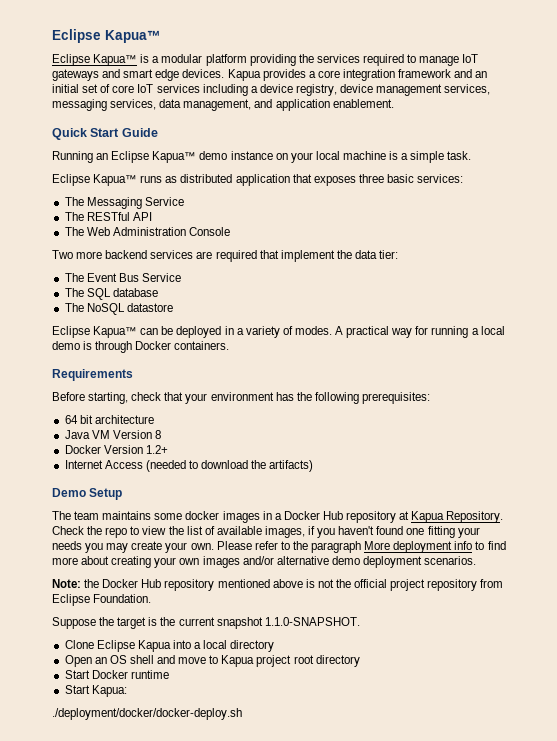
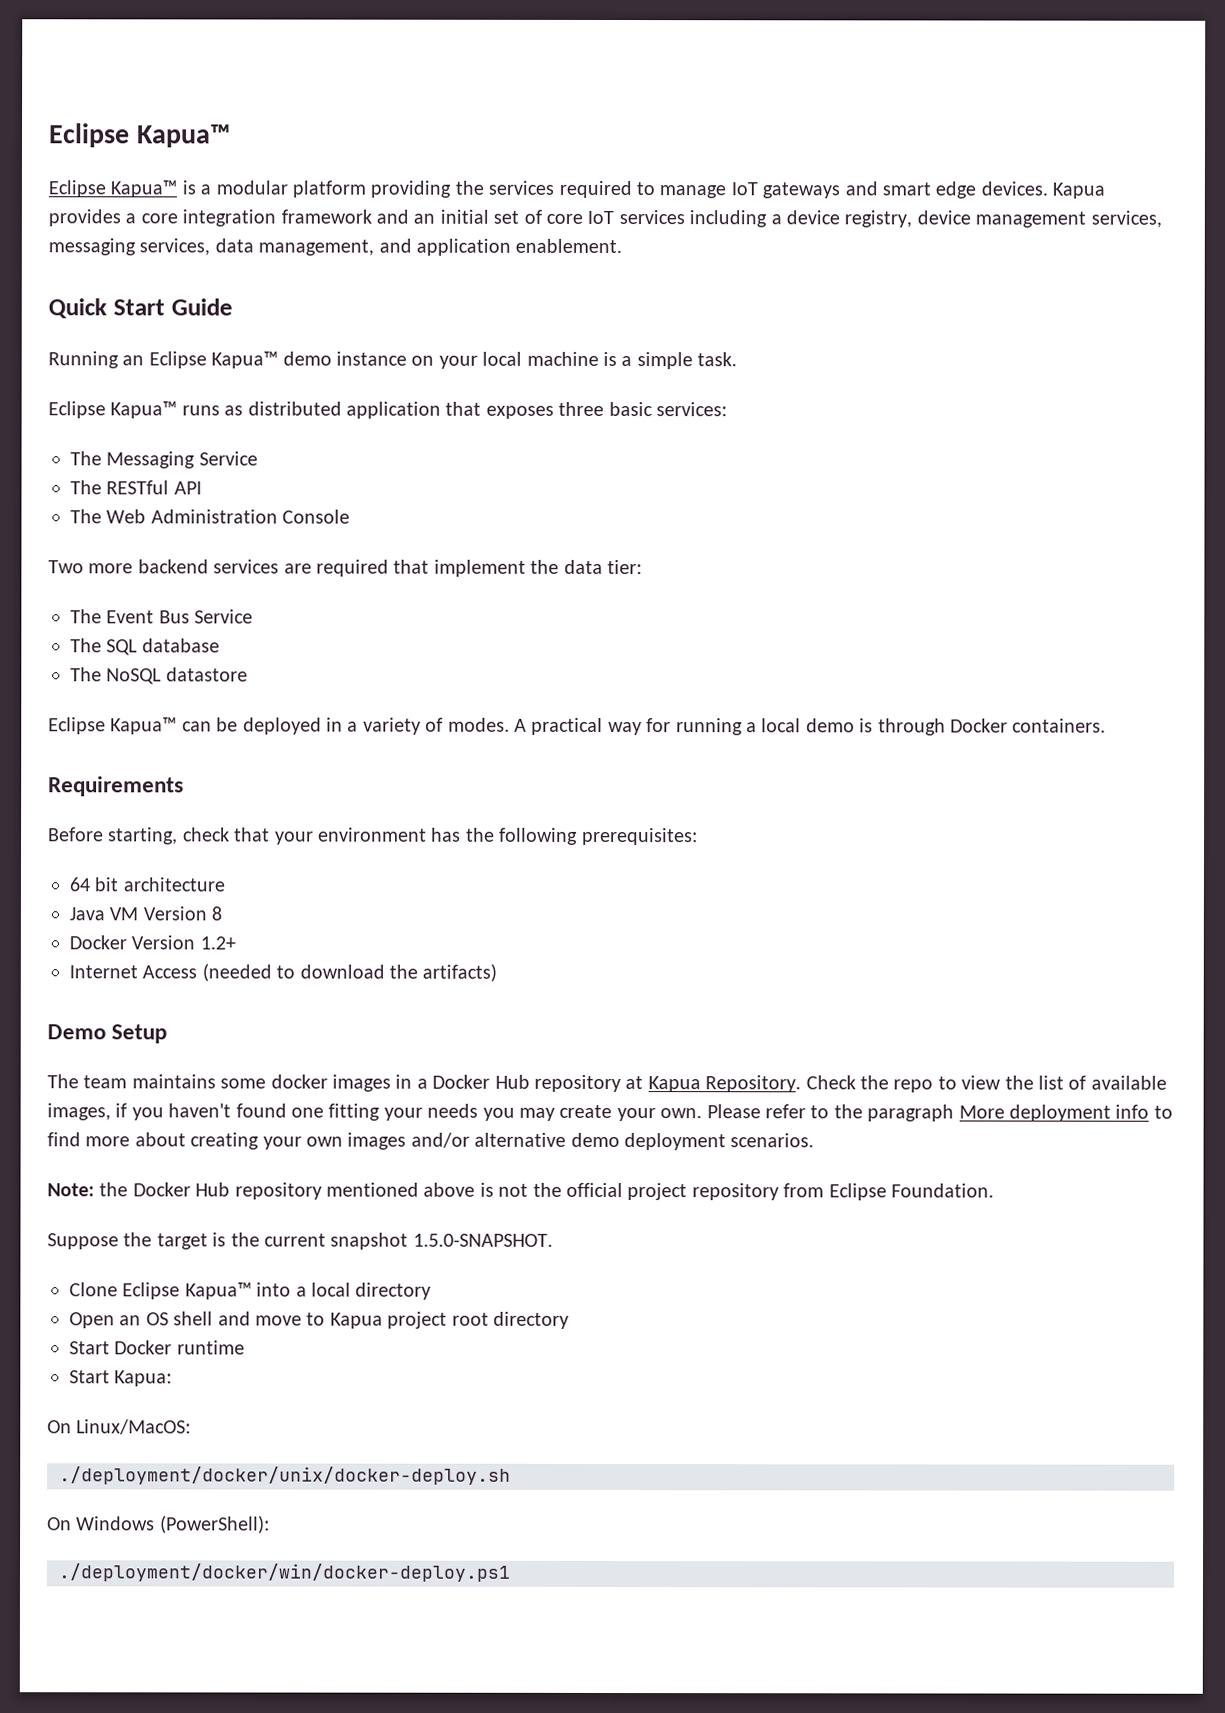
[264,617,360,626] 1.1.0-SNAPSHOT. -> [412,1233,553,1247] 1.5.0-SNAPSHOT.
[137,640,171,652] Kapua -> [184,1282,252,1300] Kapua™
[52,708,242,720] ./deployment/docker/docker-deploy.sh -> [47,1419,192,1435] [59,1466,511,1485] [47,1515,270,1534] [58,1563,511,1582] On Linux/MacOS: // ./deployment/docker/unix/docker-deploy.sh // On Windows (PowerShell): // ./deployment/docker/win/docker-deploy.ps1

